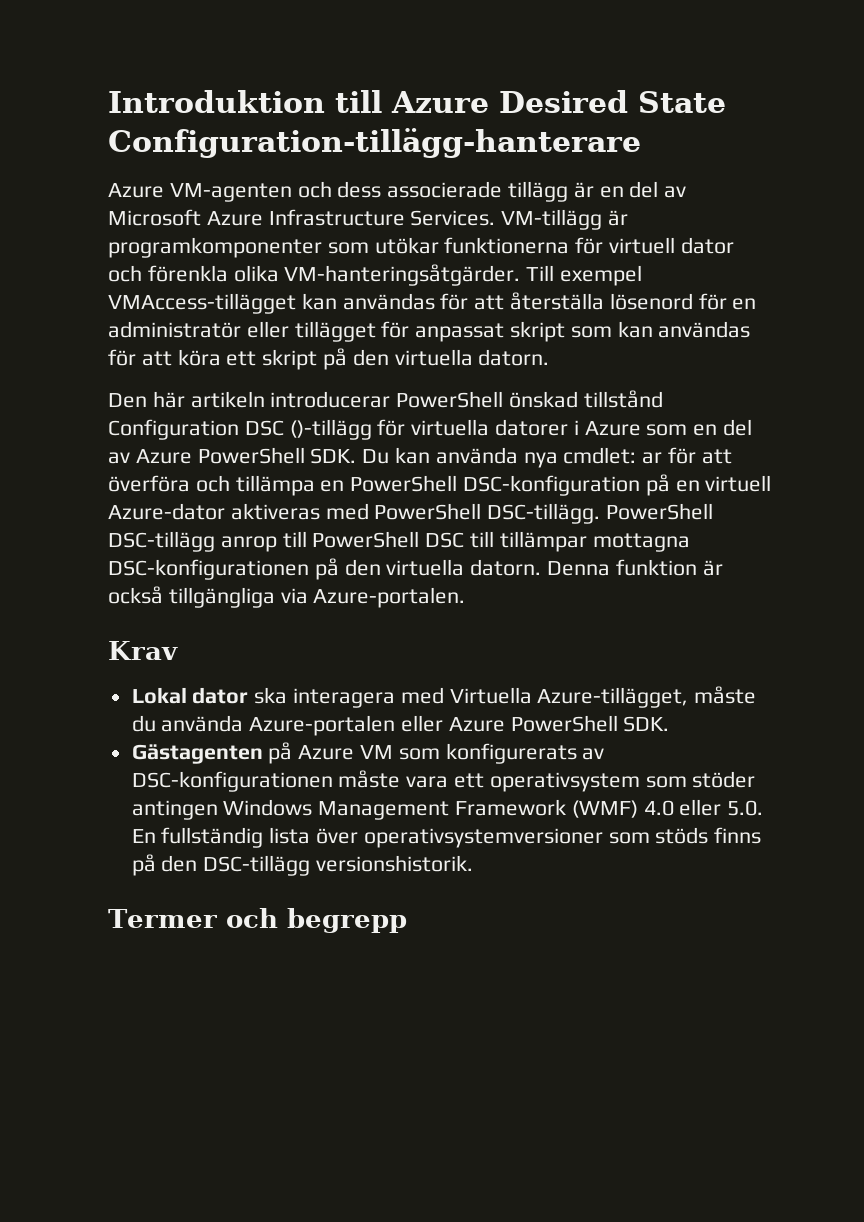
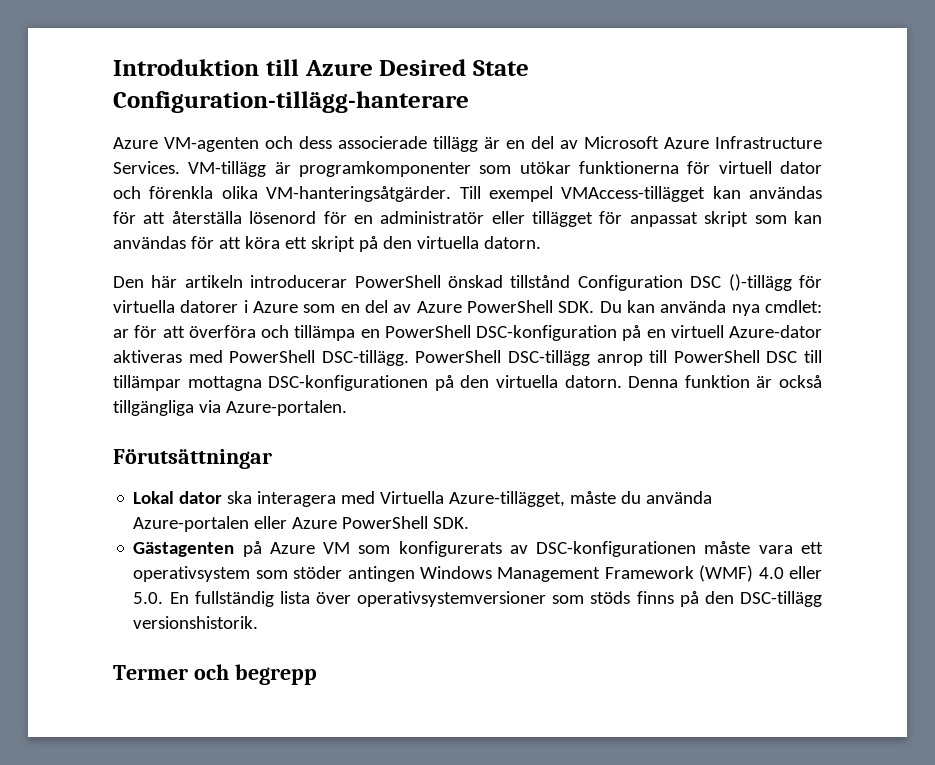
[108,641,178,660] Krav -> [113,449,272,469] Förutsättningar

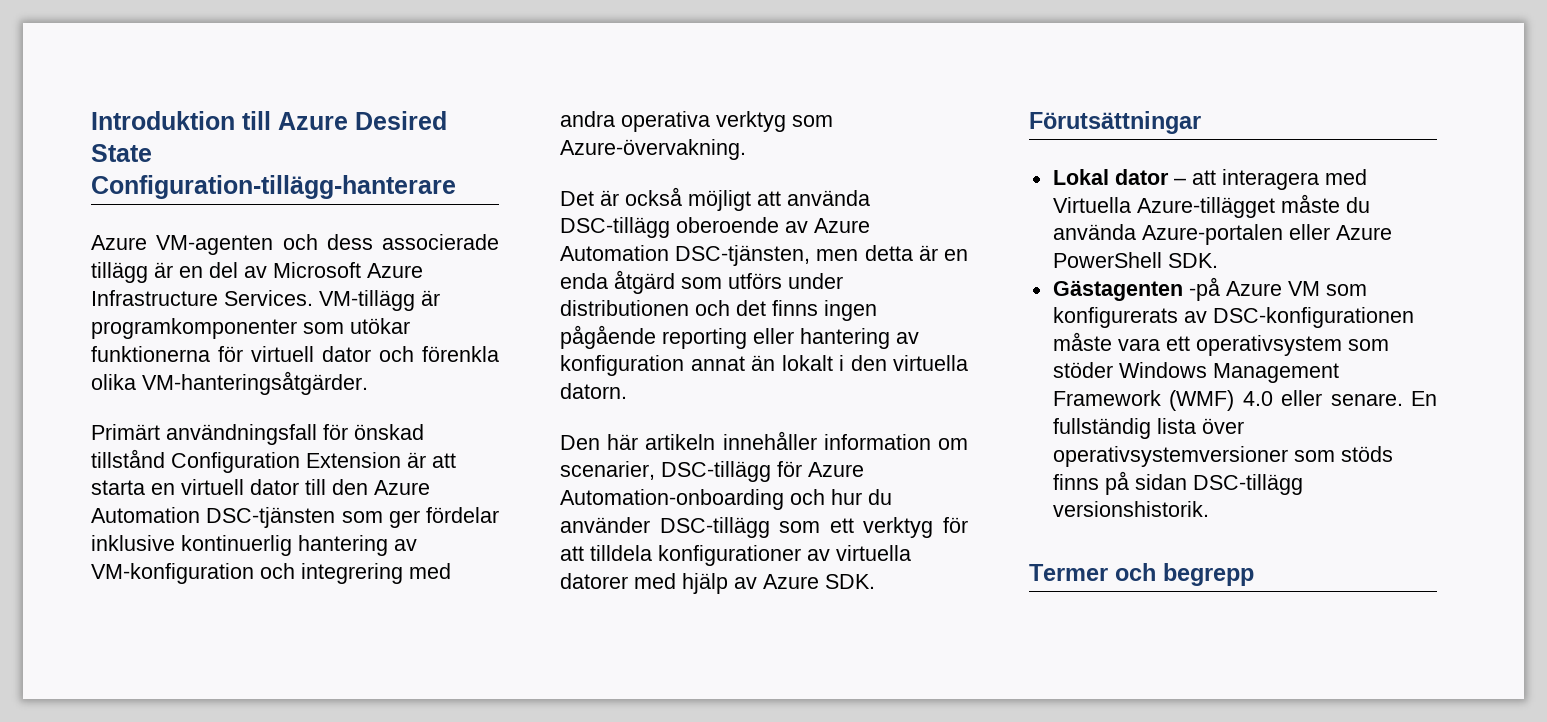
[459,186,822,202] [113,211,822,227] [113,236,378,252] Till exempel VMAccess-tillägget kan användas för att återställa lösenord för en administratör eller tillägget för anpassat skript som kan användas för att köra ett skript på -> [91,424,424,445] [91,449,456,473] [91,479,430,495] [91,507,499,528] [91,535,417,556] [91,563,451,584] [560,111,833,132] [560,139,746,160] [560,187,870,211] [560,217,870,238] [560,245,968,266] [560,270,843,294] [560,300,877,321] [560,325,919,349] [560,355,844,376] // Primärt användningsfall för önskad tillstånd Configuration Extension är att starta en virtuell dator till den Azure Automation DSC-tjänsten som ger fördelar inklusive kontinuerlig hantering av VM-konfiguration och integrering med andra operativa verktyg som Azure-övervakning. // Det är också möjligt att använda DSC-tillägg oberoende av Azure Automation DSC-tjänsten, men detta är en enda åtgärd som utförs under distributionen och det finns ingen pågående reporting eller hantering av konfiguration annat än lokalt i
[250,274,822,291] [113,300,823,316] [113,325,822,341] [113,350,823,366] [113,375,823,391] [113,400,347,416] introducerar PowerShell önskad tillstånd Configuration DSC ()-tillägg för virtuella datorer i Azure som en del av Azure PowerShell SDK. Du kan använda nya cmdlet: ar för att överföra och tillämpa en PowerShell DSC-konfiguration på en virtuell Azure-dator aktiveras med PowerShell DSC-tillägg. PowerShell DSC-tillägg anrop till PowerShell DSC till tillämpar mottagna DSC-konfigurationen på den virtuella datorn. Denna funktion är också tillgängliga via Azure-portalen. -> [722,431,968,450] [560,461,864,482] [560,489,892,510] [560,517,968,538] [560,545,911,566] [560,573,875,594] innehåller information om scenarier, DSC-tillägg för Azure Automation-onboarding och hur du använder DSC-tillägg som ett verktyg för att tilldela konfigurationer av virtuella datorer med hjälp av Azure SDK.
[227,491,253,504] ska -> [1173,170,1216,185] – att
[449,491,566,507] Azure-tillägget, -> [1136,197,1275,218] Azure-tillägget
[242,541,262,557] på -> [1188,277,1220,301] -på
[347,566,415,582] antingen -> (1113, 370) none
[133,592,164,604] 5.0. -> [1330,393,1403,406] senare.
[704,591,734,604] den -> [1134,474,1187,490] sidan

